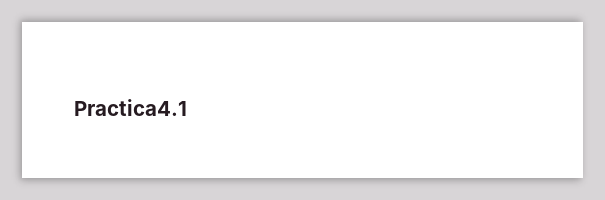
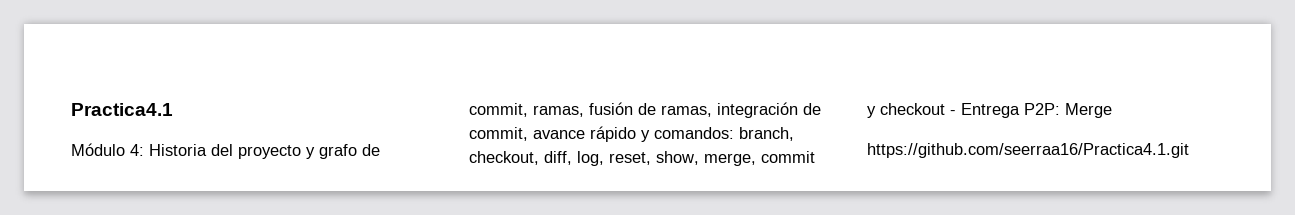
(187, 107) none -> [71,143,380,159] [469,102,821,118] [469,126,794,142] [469,151,815,166] [867,103,1112,118] [867,143,1189,158] // Módulo 4: Historia del proyecto y grafo de commit, ramas, fusión de ramas, integración de commit, avance rápido y comandos: branch, checkout, diff, log, reset, show, merge, commit y checkout - Entrega P2P: Merge // https://github.com/seerraa16/Practica4.1.git

